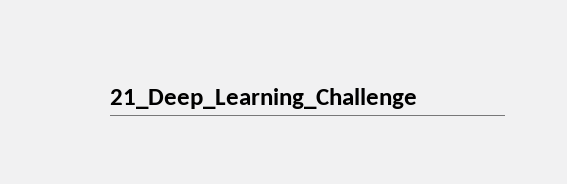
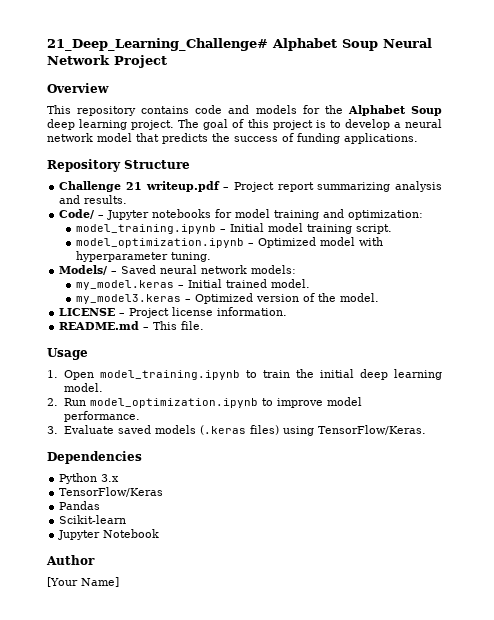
[110,88,417,109] 21_Deep_Learning_Challenge -> [47,38,432,51] [47,55,167,68] [47,83,109,93] [47,105,442,116] [47,119,442,130] [47,133,418,144] [47,159,190,172] [59,181,442,192] [59,195,128,204] [59,209,424,220] [76,223,393,234] [76,237,384,248] [76,251,212,262] [59,265,297,275] [76,279,311,290] [76,293,380,304] [59,307,288,318] [59,321,205,330] [47,348,88,360] [47,369,442,380] [64,383,104,392] [47,397,363,408] [64,411,141,422] [47,425,427,436] [47,451,142,464] [59,473,120,484] [59,487,164,497] [59,501,101,510] [59,515,127,524] [58,529,160,540] [46,555,95,565] [47,577,119,587] 21_Deep_Learning_Challenge# Alphabet Soup Neural Network Project // Overview // This repository contains code and models for the Alphabet Soup deep learning project. The goal of this project is to develop a neural network model that predicts the success of funding applications. // Repository Structure // Challenge 21 writeup.pdf – Project report summarizing analysis and results. // Code/ – Jupyter notebooks for model training and optimization: // model_training.ipynb – Initial model training script. // model_optimization.ipynb – Optimized model with hyperparameter tuning. // Models/ – Saved neural network models: // my_model.keras – Initial trained model. // my_model3.keras – Optimized version of the model. // LICENSE – Project license information. // README.md – This file. // Usage // 1. Open model_training.ipynb to train the initial deep learning model. // 2. Run model_optimization.ipynb to improve model performance. // 3. Evaluate saved models (.keras files) using TensorFlow/Keras. // Dependencies // Python 3.x // TensorFlow/Keras // Pandas // Scikit-learn // Jupyter Notebook // Author // [Your Name]

